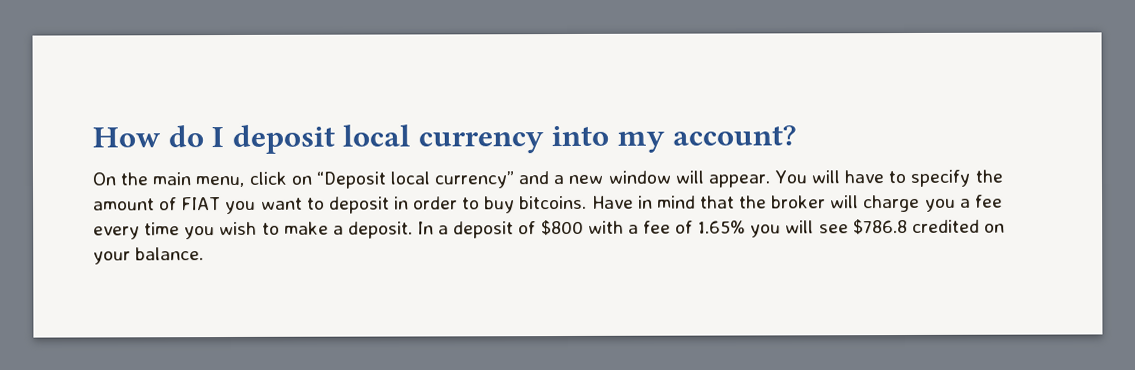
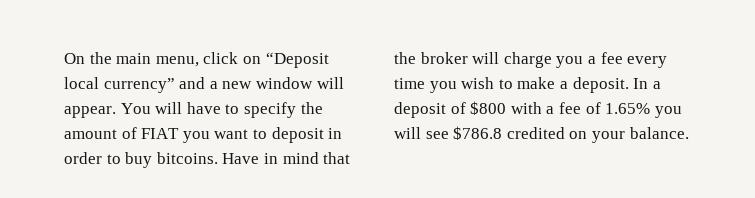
[92,124,798,154] How do I deposit local currency into my account? // -> (64, 58) none

